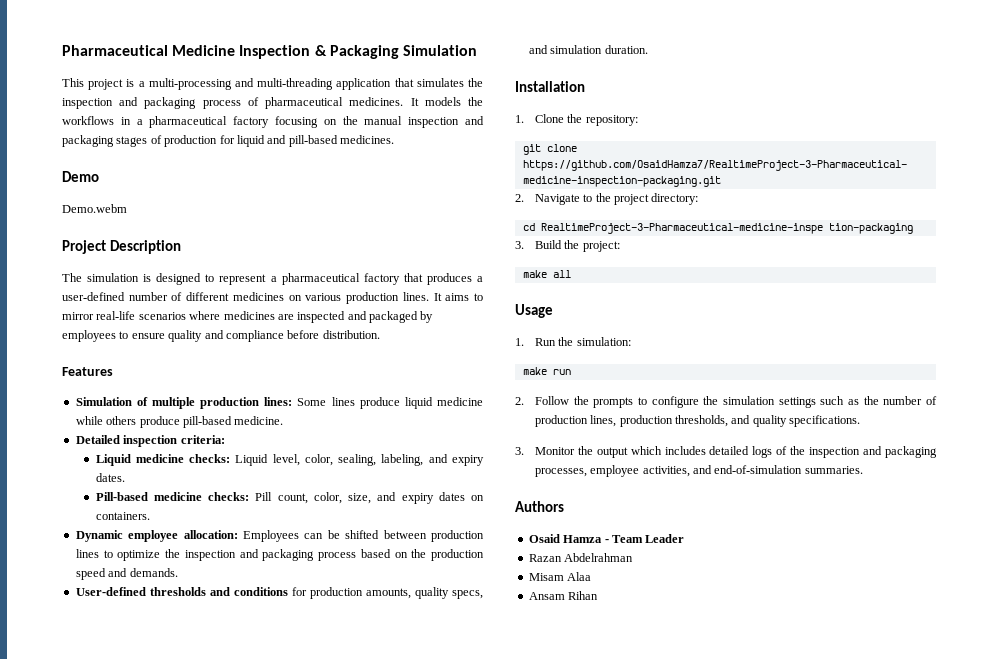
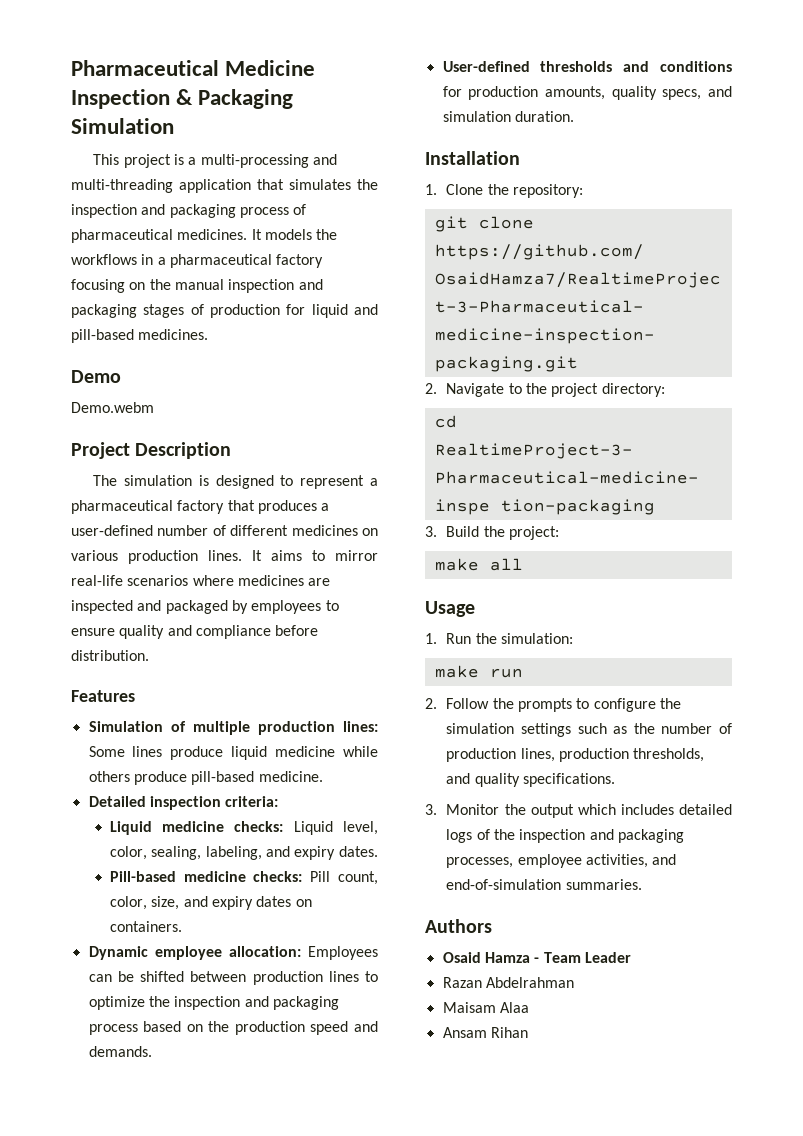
[528,573,564,581] Misam -> [442,1002,496,1013] Maisam

